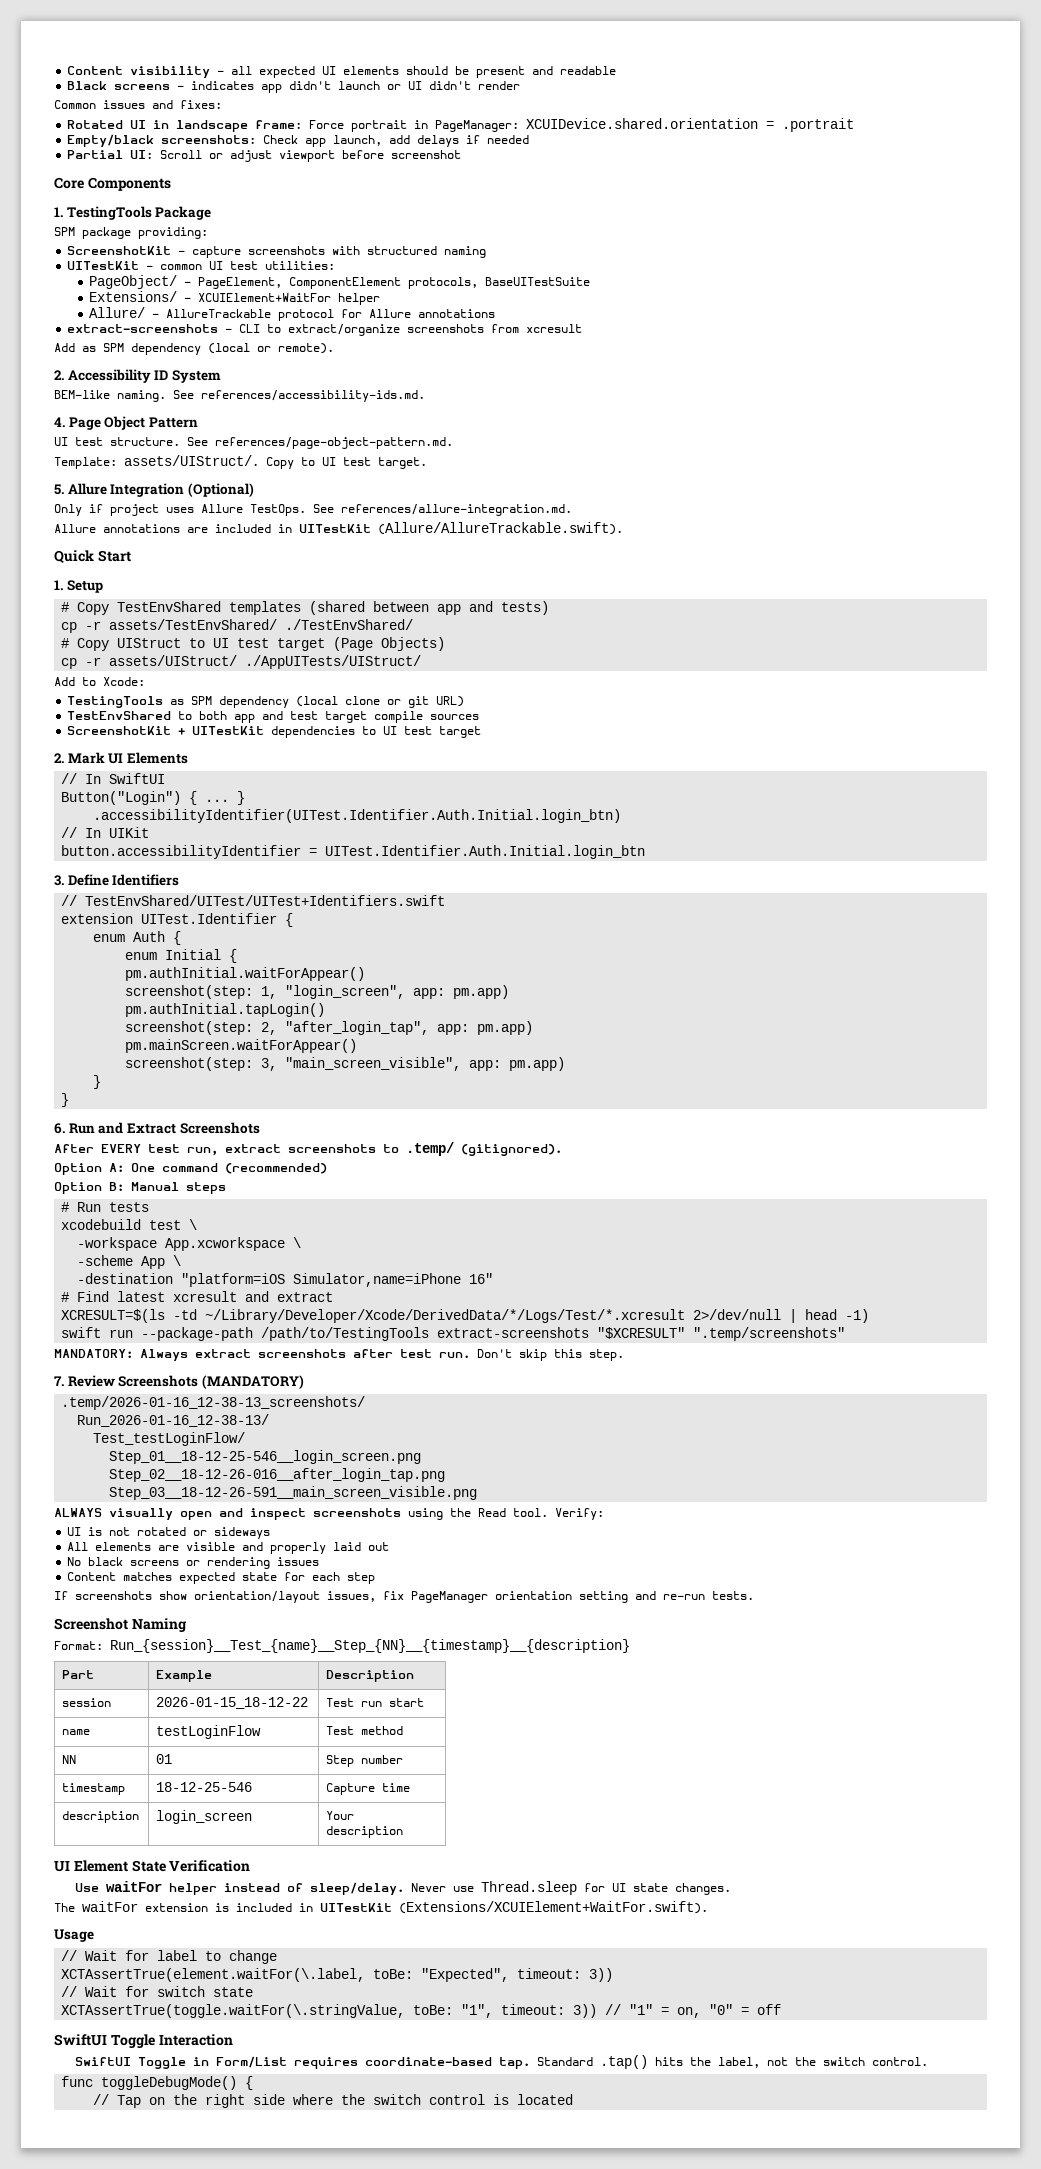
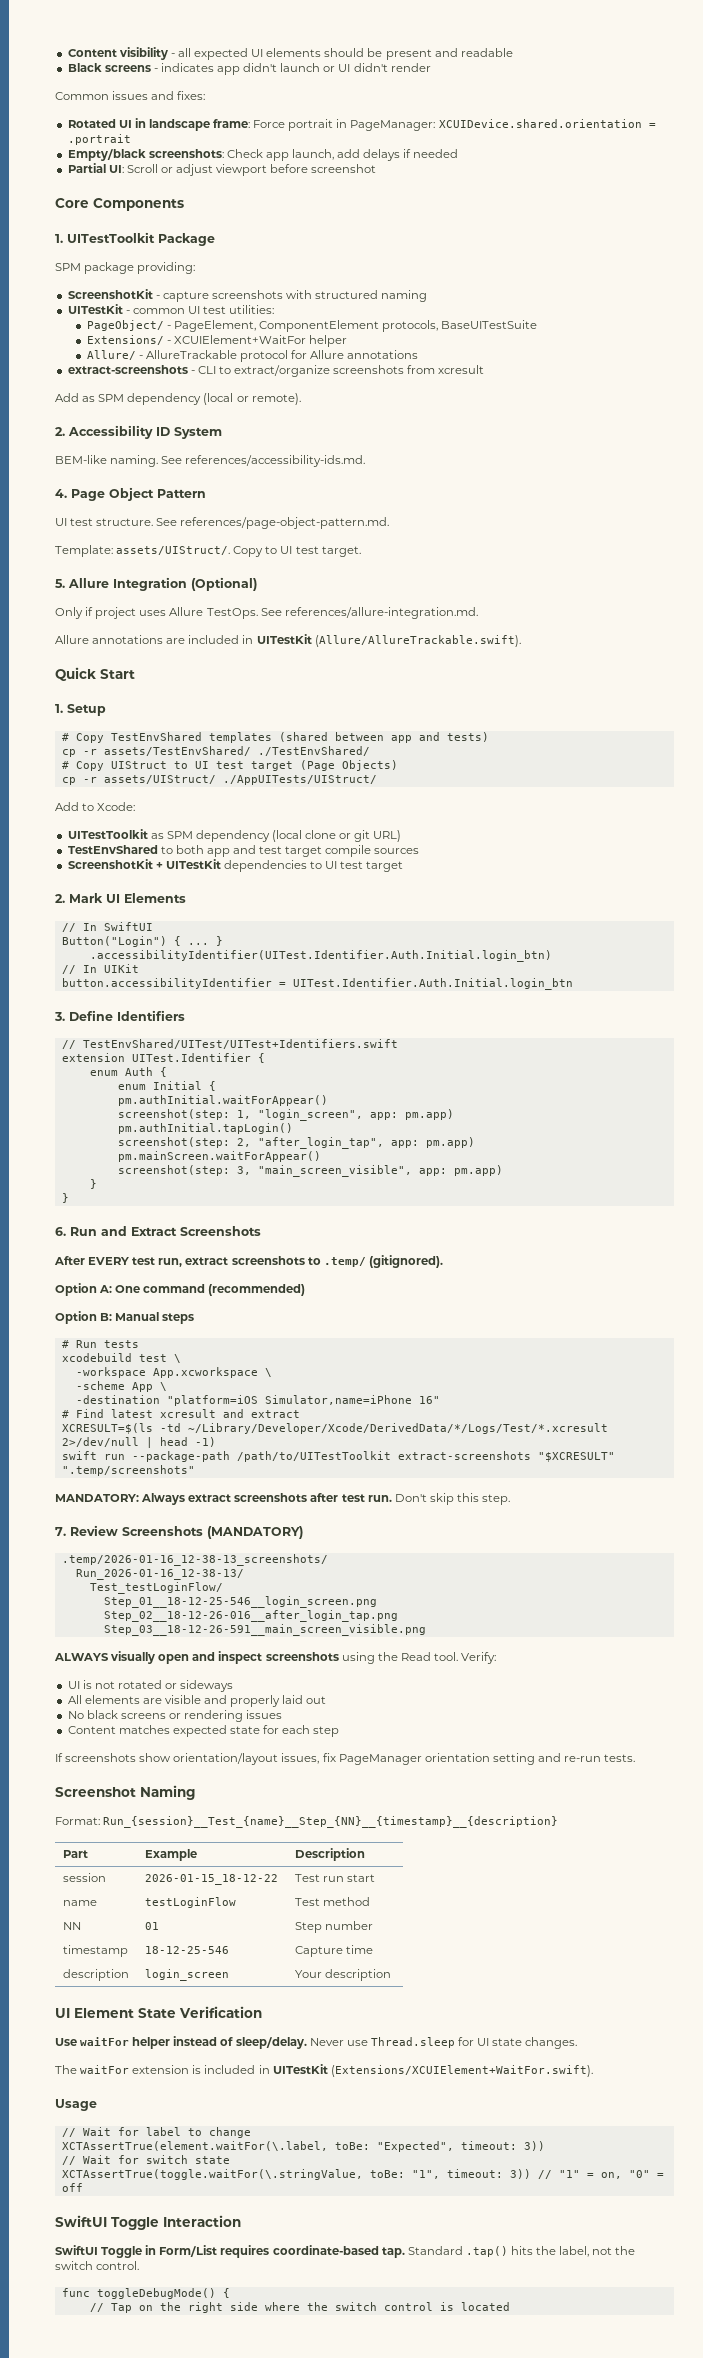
[66,206,152,220] TestingTools -> [67,232,155,243] UITestToolkit
[67,696,164,708] TestingTools -> [67,829,148,839] UITestToolkit
[261,1327,430,1341] /path/to/TestingTools -> [236,1451,391,1462] /path/to/UITestToolkit

